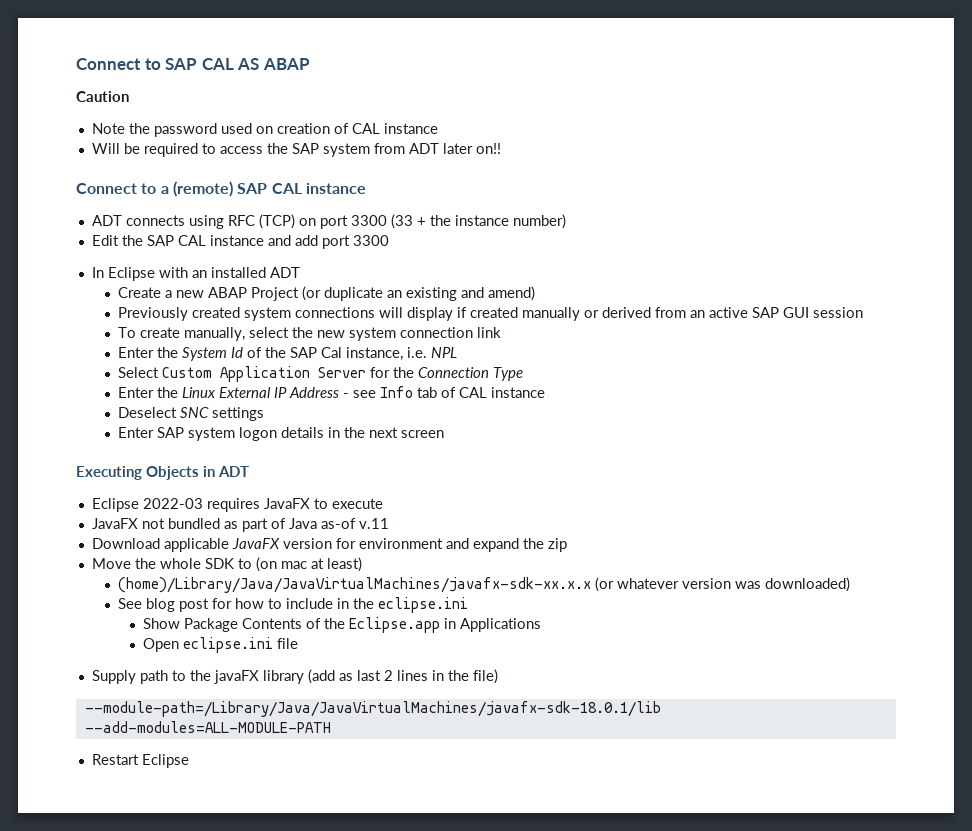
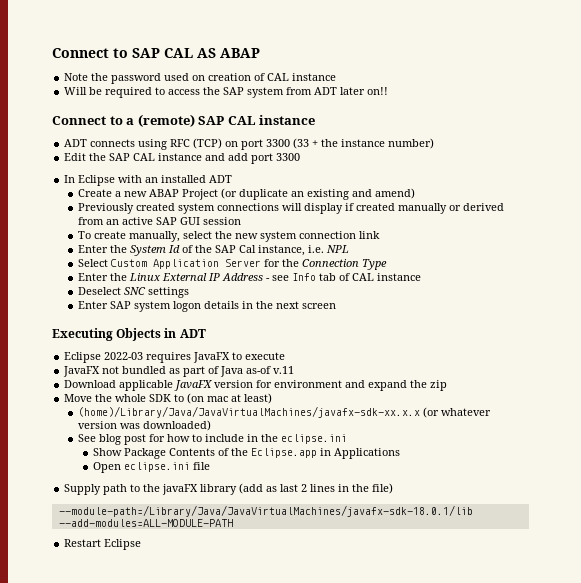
[76,91,129,102] // Caution -> (260, 53) none

